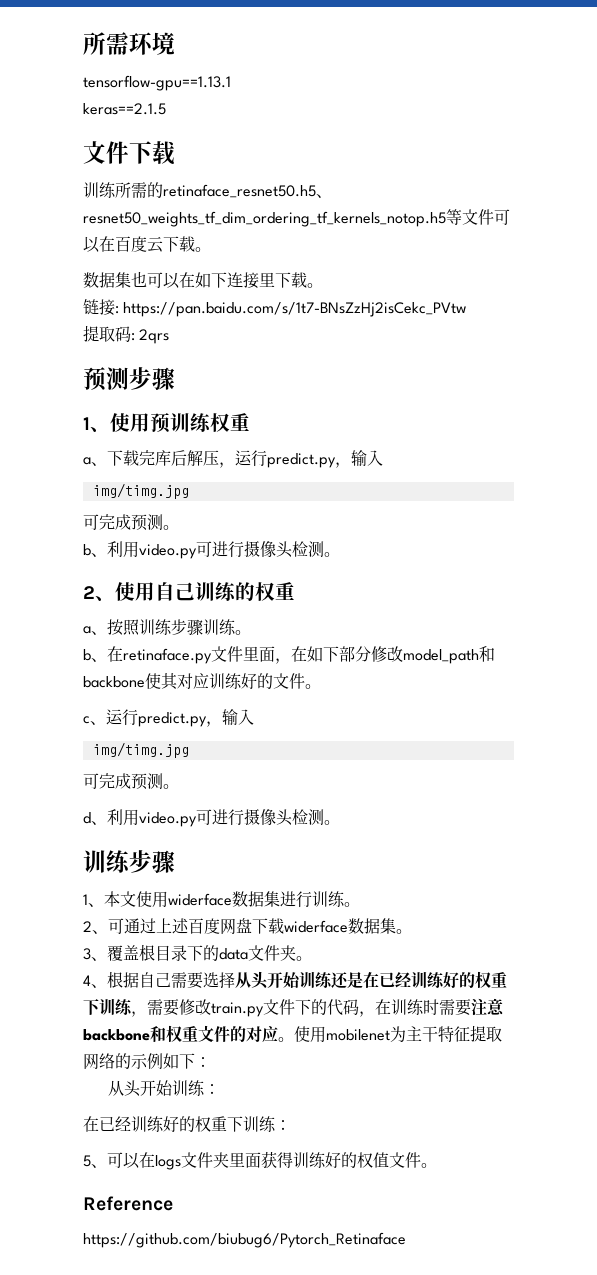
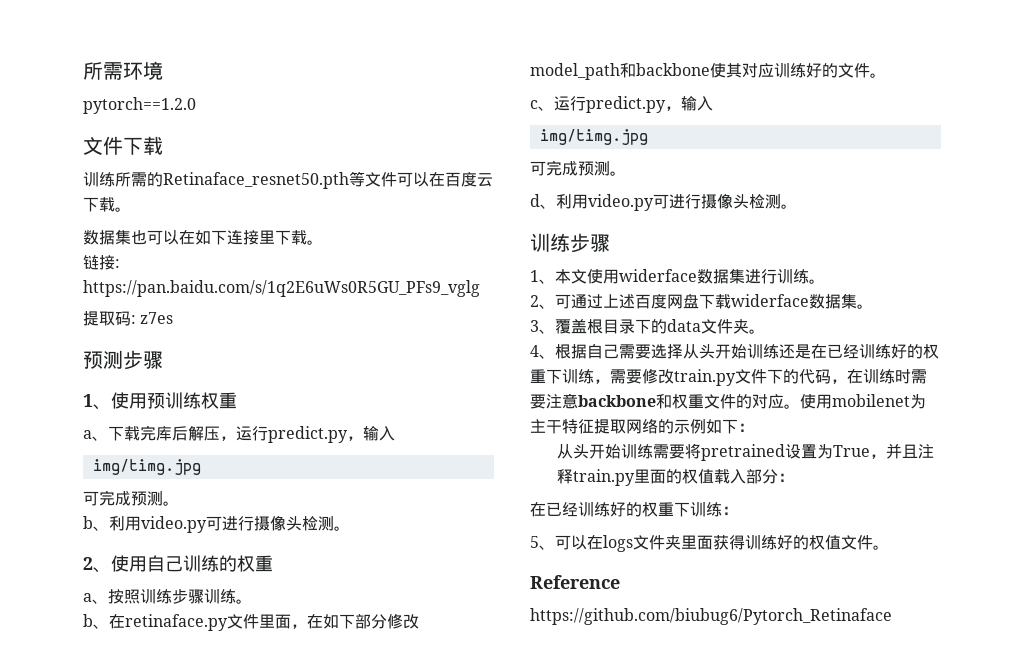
[83,75,231,91] [83,103,166,115] tensorflow-gpu==1.13.1 // keras==2.1.5 -> [83,97,196,114] pytorch==1.2.0
[163,184,332,198] [83,211,446,227] retinaface_resnet50.h5、resnet50_weights_tf_dim_ordering_tf_kernels_notop.h5 -> [163,172,349,189] Retinaface_resnet50.pth
[123,302,467,317] https://pan.baidu.com/s/1t7-BNsZzHj2isCekc_PVtw -> [83,280,480,297] https://pan.baidu.com/s/1q2E6uWs0R5GU_PFs9_vglg
[139,329,170,344] 2qrs -> [140,312,174,324] z7es
(206, 1088) none -> [652,443,934,461] [556,469,778,486] 需要将pretrained设置为True，并且注释train.py里面的权值载入部分

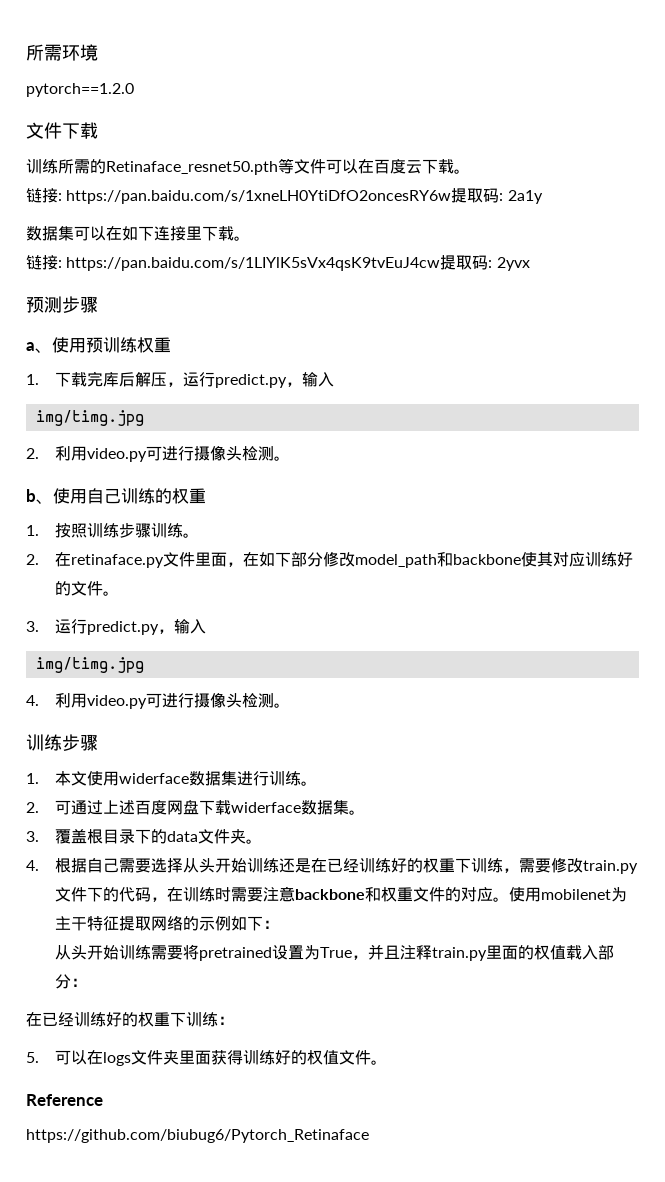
[83,230,147,245] // 数据集也 -> [26,188,543,204] [26,226,74,241] // 链接: https://pan.baidu.com/s/1xneLH0YtiDfO2oncesRY6w提取码: 2a1y // 数据集
[83,280,480,297] [83,311,174,326] https://pan.baidu.com/s/1q2E6uWs0R5GU_PFs9_vglg // 提取码: z7es -> [66,255,530,271] https://pan.baidu.com/s/1LIYlK5sVx4qsK9tvEuJ4cw提取码: 2yvx
[83,394,93,407] 1 -> [26,342,35,351] a
[83,430,108,441] a、 -> [26,374,39,385] 1.
[83,490,179,506] [83,516,350,533] [83,557,93,570] 可完成预测。 // b、利用video.py可进行摄像头检测。 // 2 -> [26,446,290,462] [26,489,36,502] 2.利用video.py可进行摄像头检测。 // b
[83,593,108,604] a、 -> [26,525,39,536] 1.
[83,614,109,629] b、 -> [26,554,39,565] 2.
[530,96,713,113] [539,129,648,145] [530,160,626,176] [530,194,556,209] c、运行predict.py，输入 // img/timg.jpg // 可完成预测。 // d、 -> [26,619,206,635] [35,657,144,673] [26,695,39,706] 3.运行predict.py，输入 // img/timg.jpg // 4.
[530,270,555,284] 1、 -> [26,773,39,784] 1.
[530,295,555,309] 2、 -> [26,802,39,813] 2.
[530,320,555,334] 3、 -> [26,831,39,842] 3.
[530,345,555,359] 4、 -> [26,860,39,871] 4.
[530,536,555,550] 5、 -> [26,1052,39,1063] 5.

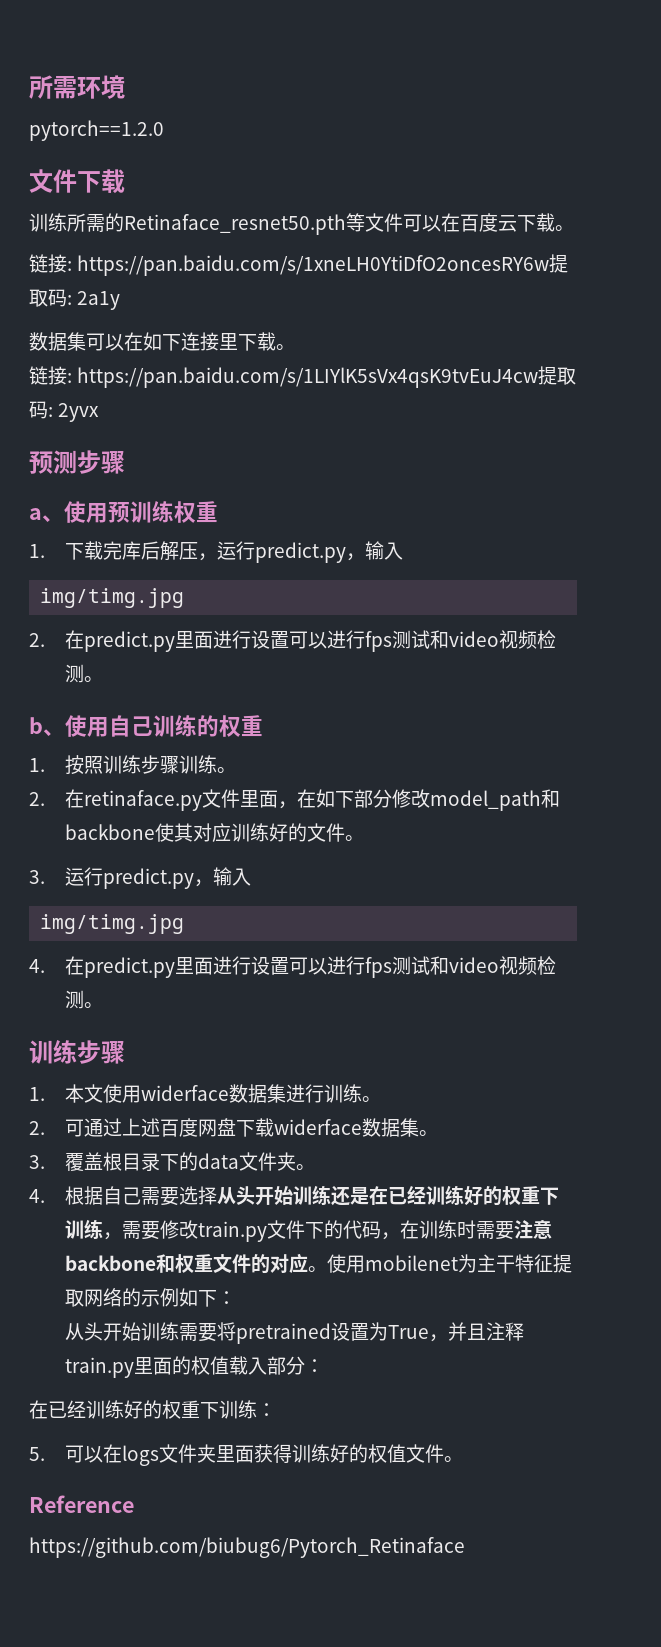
[54,446,242,462] 利用video.py可进行摄像头 -> [64,630,537,652] 在predict.py里面进行设置可以进行fps测试和video视频
[54,693,242,709] 利用video.py可进行摄像头 -> [64,956,537,978] 在predict.py里面进行设置可以进行fps测试和video视频

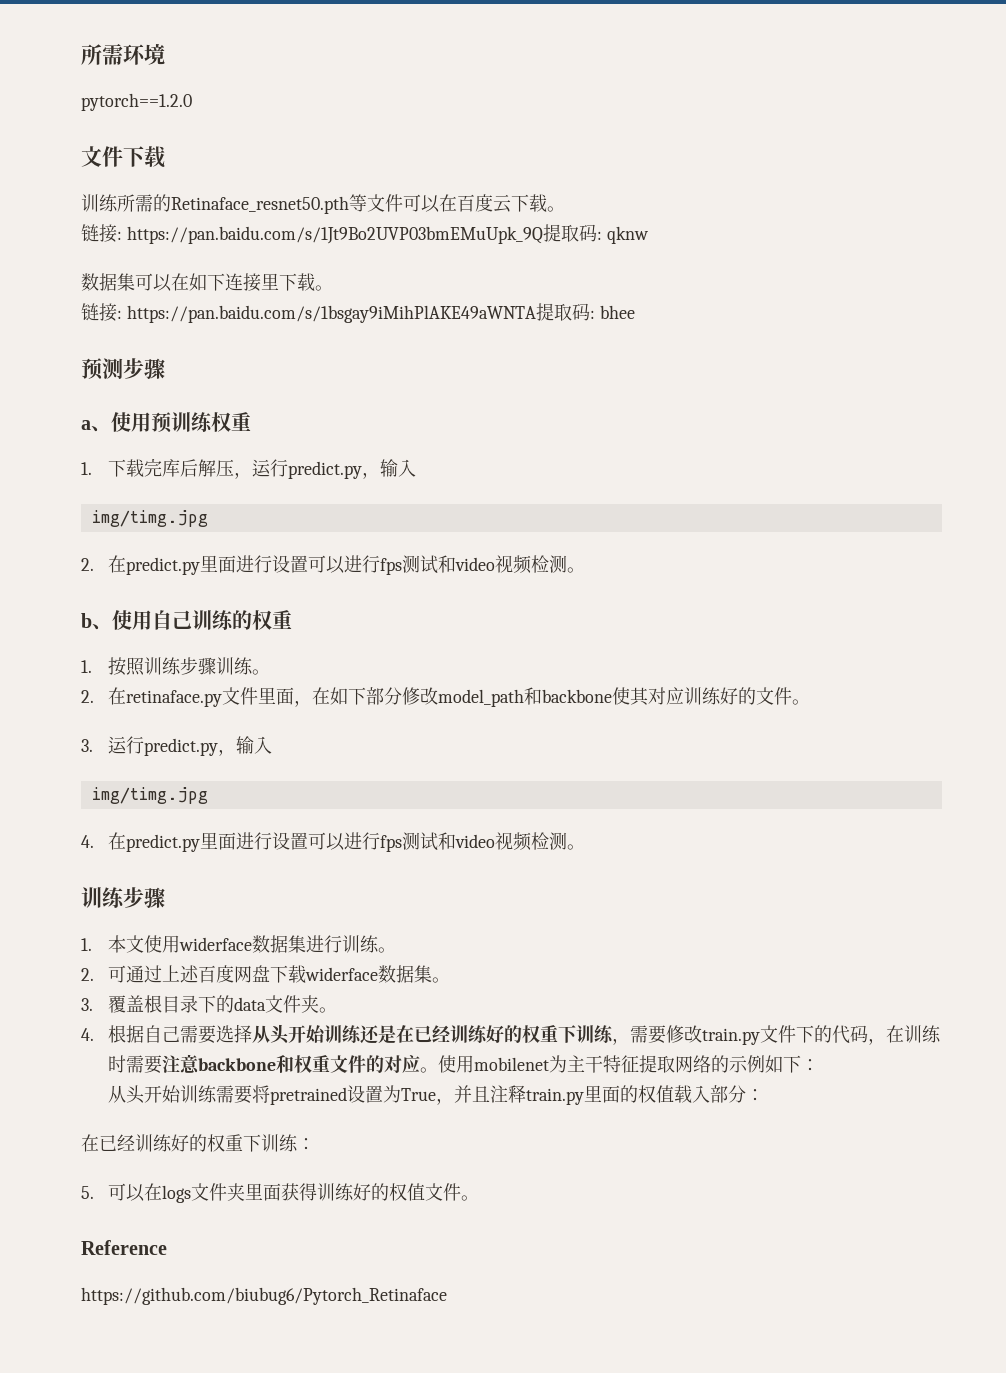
[77,254,569,276] [29,289,121,310] https://pan.baidu.com/s/1xneLH0YtiDfO2oncesRY6w提取码: 2a1y -> [126,224,649,244] https://pan.baidu.com/s/1Jt9Bo2UVP03bmEMuUpk_9Q提取码: qknw
[77,366,577,388] [29,401,100,422] https://pan.baidu.com/s/1LIYlK5sVx4qsK9tvEuJ4cw提取码: 2yvx -> [126,303,635,323] https://pan.baidu.com/s/1bsgay9iMihPlAKE49aWNTA提取码: bhee

